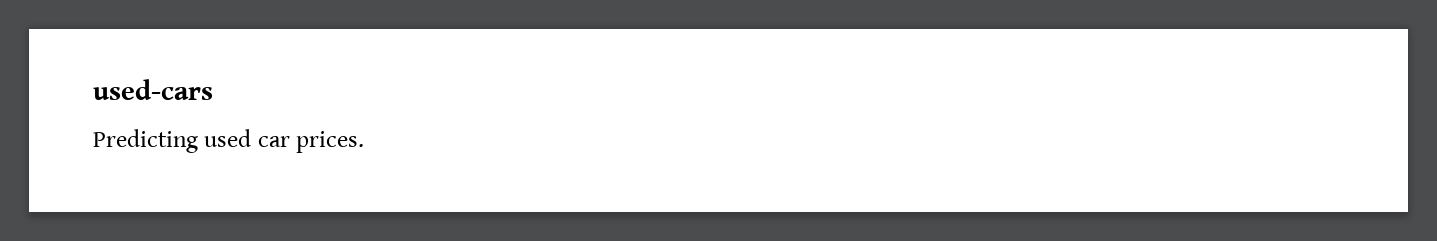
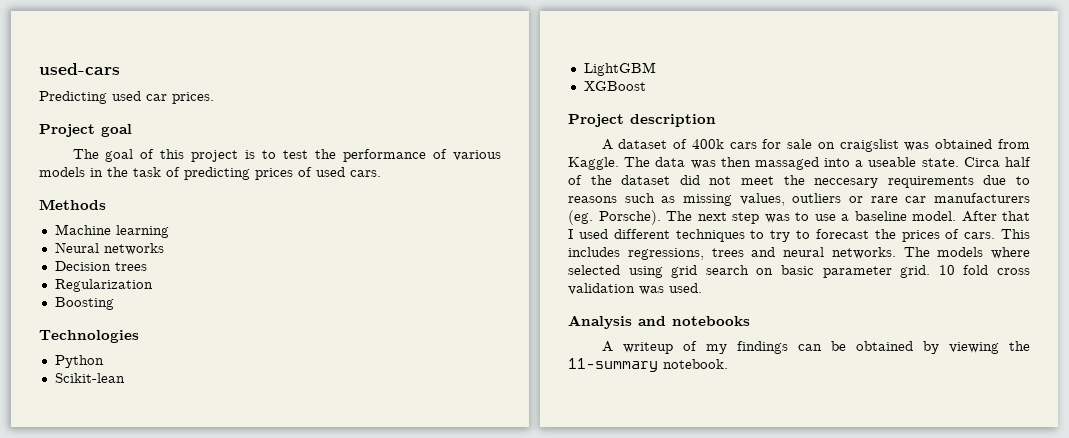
(365, 142) none -> [39,124,132,137] [72,149,501,162] [39,167,381,180] [39,199,106,210] [54,224,169,238] [54,242,164,255] [54,261,147,271] [54,279,153,292] [54,297,114,310] [39,330,139,343] [54,355,104,368] [54,373,125,383] [583,62,656,76] [583,81,646,91] [568,114,716,127] [601,139,1030,152] [568,157,1031,170] [568,175,1030,188] [568,193,1030,206] [568,210,1030,225] [568,229,1030,242] [568,247,1030,260] [568,265,1030,278] [568,283,702,295] [568,315,750,329] [601,341,1030,354] [568,358,728,372] // Project goal // The goal of this project is to test the performance of various models in the task of predicting prices of used cars. // Methods // Machine learning // Neural networks // Decision trees // Regularization // Boosting // Technologies // Python // Scikit-lean // LightGBM // XGBoost // Project description // A dataset of 400k cars for sale on craigslist was obtained from Kaggle. The data was then massaged into a useable state. Circa half of the dataset did not meet the neccesary requirements due to reasons such as missing values, outliers or rare car manufacturers (eg. Porsche). The next step was to use a baseline model. After that I used different techniques to try to forecast the prices of cars. This includes regressions, trees and neural networks. The models where selected using grid search on basic parameter grid. 10 fold cross validation was used. // Analysis and notebooks // A writeup of my findings can be obtained by viewing the 11-summary notebook.

